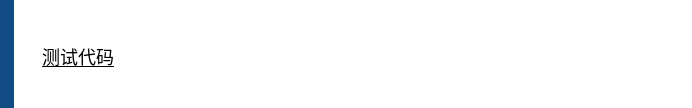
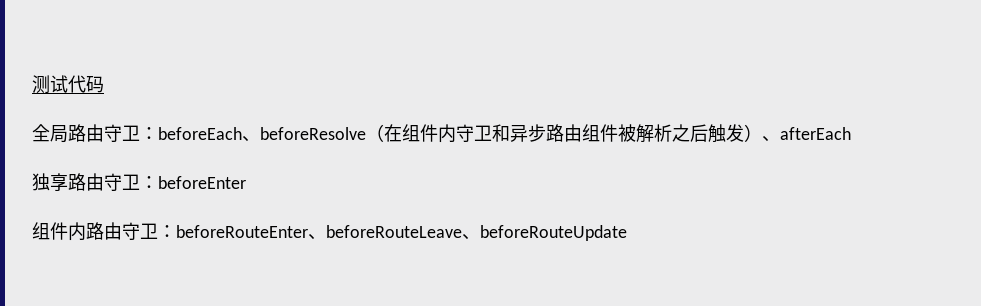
(114, 57) none -> [32,124,851,143] [32,173,246,192] [32,222,627,241] // 全局路由守卫：beforeEach、beforeResolve（在组件内守卫和异步路由组件被解析之后触发）、afterEach // 独享路由守卫：beforeEnter // 组件内路由守卫：beforeRouteEnter、beforeRouteLeave、beforeRouteUpdate

